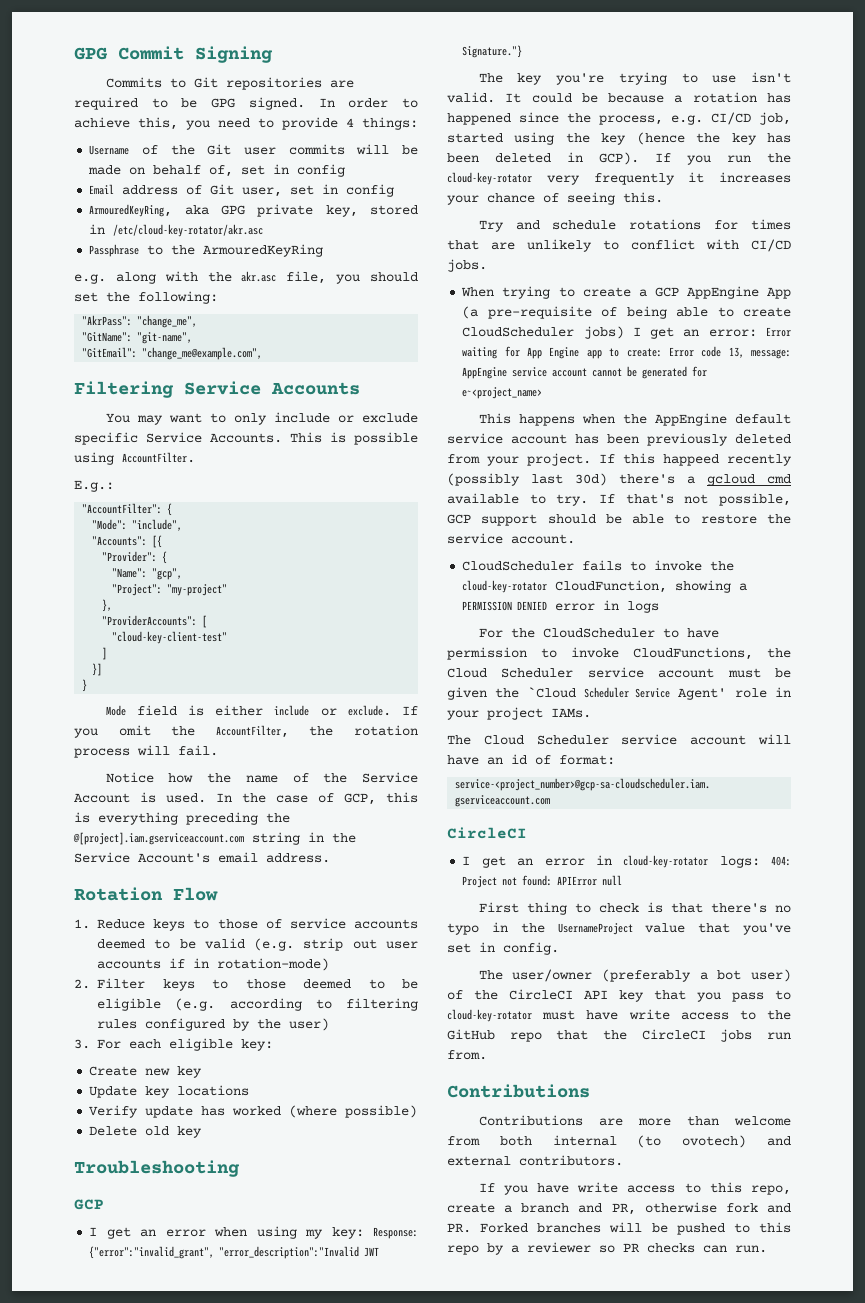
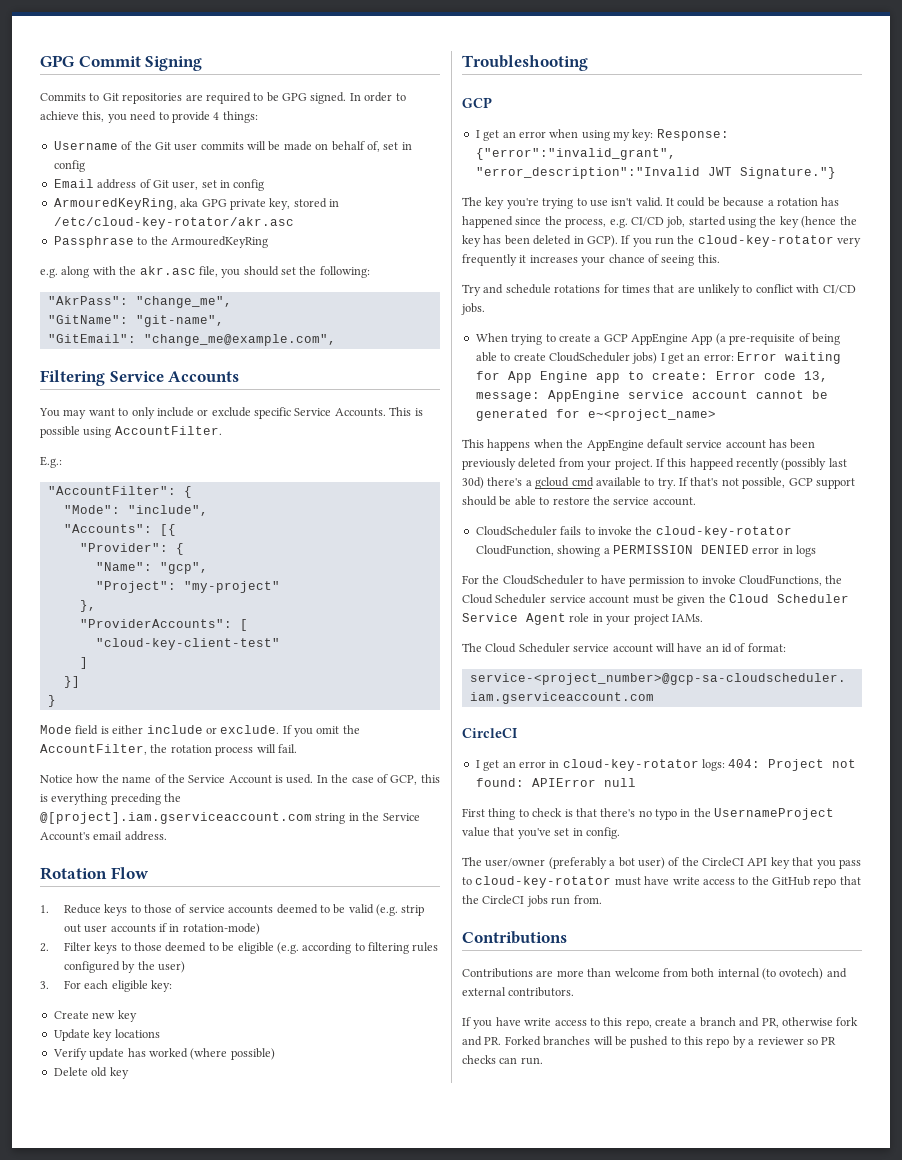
[527,687,576,698] `Cloud -> [729,594,769,603] Cloud
[678,688,727,700] Agent' -> [526,613,566,625] Agent

